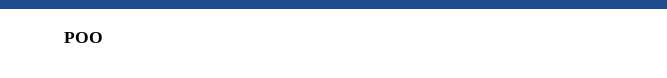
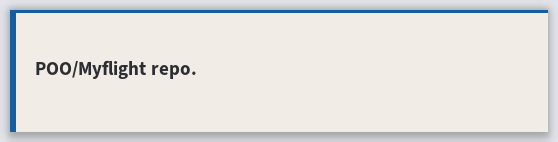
[64,32,103,43] POO -> [35,60,198,79] POO/Myflight repo.

